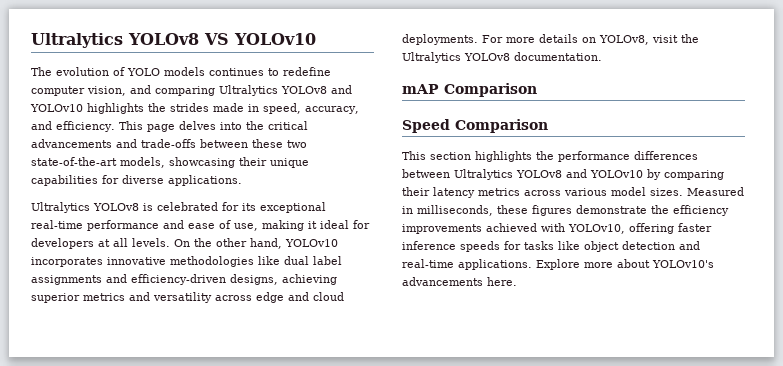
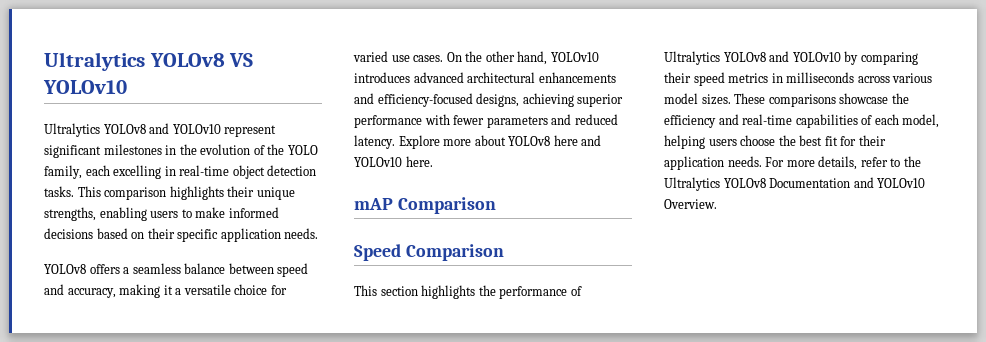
[31,67,331,76] [31,85,352,96] [30,103,359,114] [31,121,308,132] [31,139,307,148] [31,157,309,168] [31,175,242,186] [31,202,326,213] [31,220,370,231] [31,238,170,249] The evolution of YOLO models continues to redefine computer vision, and comparing Ultralytics YOLOv8 and YOLOv10 highlights the strides made in speed, accuracy, and efficiency. This page delves into the critical advancements and trade-offs between these two state-of-the-art models, showcasing their unique capabilities for diverse applications. // Ultralytics YOLOv8 is celebrated for its exceptional real-time performance and ease of use, making it ideal for developers at all levels. -> [44,123,277,137] [44,144,318,158] [44,165,317,179] [44,186,295,200] [44,207,279,221] [44,228,319,242] [44,263,309,277] [44,284,287,298] [353,51,444,62] Ultralytics YOLOv8 and YOLOv10 represent significant milestones in the evolution of the YOLO family, each excelling in real-time object detection tasks. This comparison highlights their unique strengths, enabling users to make informed decisions based on their specific application needs. // YOLOv8 offers a seamless balance between speed and accuracy, making it a versatile choice for varied use cases.
[31,256,342,267] [31,274,337,285] [31,292,344,303] [402,34,699,45] [402,52,602,63] incorporates innovative methodologies like dual label assignments and efficiency-driven designs, achieving superior metrics and versatility across edge and cloud deployments. For more details on YOLOv8, visit the Ultralytics YOLOv8 documentation. -> [354,72,616,83] [354,93,624,107] [354,114,618,128] [354,135,602,149] [354,156,433,167] introduces advanced architectural enhancements and efficiency-focused designs, achieving superior performance with fewer parameters and reduced latency. Explore more about YOLOv8 here and YOLOv10 here.
[634,151,698,160] [402,169,450,178] differences between -> [570,286,582,296] of
[433,187,744,198] [402,205,729,216] [402,223,712,234] [402,241,700,252] [402,259,714,270] [402,277,517,286] latency metrics across various model sizes. Measured in milliseconds, these figures demonstrate the efficiency improvements achieved with YOLOv10, offering faster inference speeds for tasks like object detection and real-time applications. Explore more about YOLOv10's advancements here. -> [693,72,933,86] [664,93,909,107] [664,114,940,128] [664,135,886,149] [664,156,921,170] [664,177,926,191] [664,199,717,209] speed metrics in milliseconds across various model sizes. These comparisons showcase the efficiency and real-time capabilities of each model, helping users choose the best fit for their application needs. For more details, refer to the Ultralytics YOLOv8 Documentation and YOLOv10 Overview.

